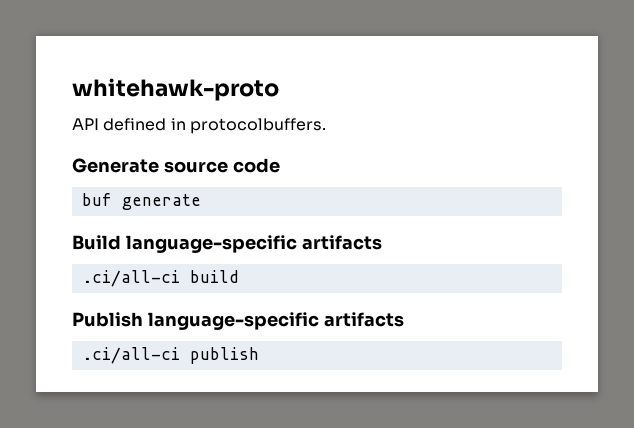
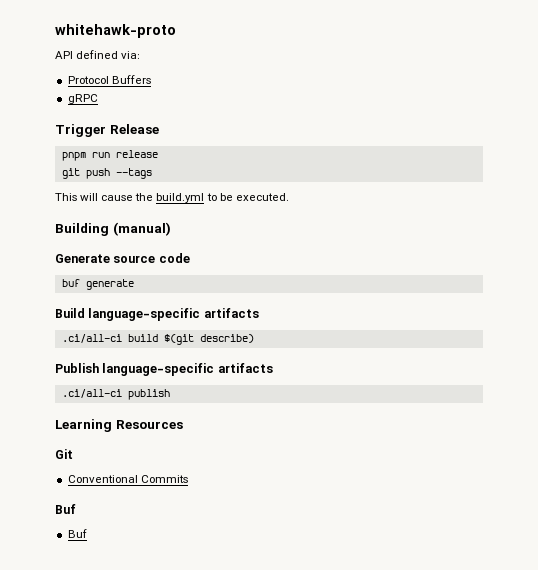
[170,118,326,134] in protocolbuffers. -> [121,51,141,59] [67,75,151,84] [67,94,98,104] [55,124,159,137] [61,150,158,161] [61,168,152,179] [55,193,289,203] [55,222,171,236] via: // Protocol Buffers // gRPC // Trigger Release // pnpm run release // git push --tags // This will cause the build.yml to be executed. // Building (manual)
(239, 276) none -> [163,334,254,345] $(git describe)
(259, 355) none -> [55,419,183,432] [55,449,73,459] [67,475,188,483] [55,504,76,514] [67,529,87,538] // Learning Resources // Git // Conventional Commits // Buf // Buf

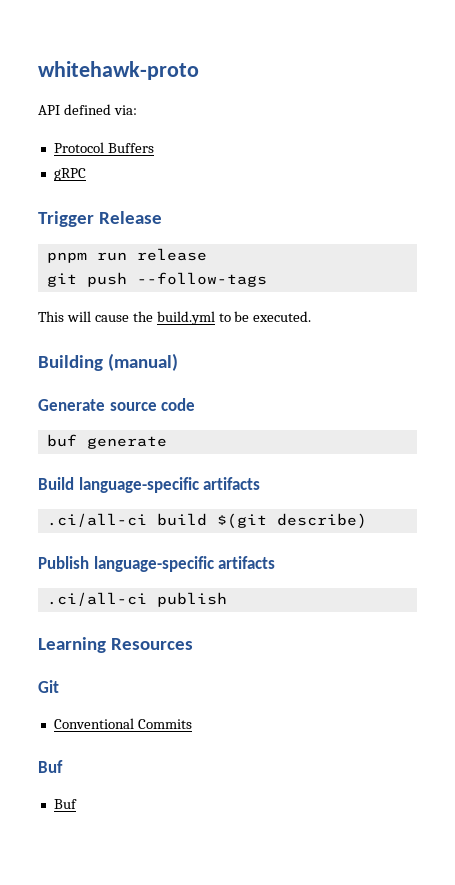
[115,168,152,179] --tags -> [136,272,267,287] --follow-tags

